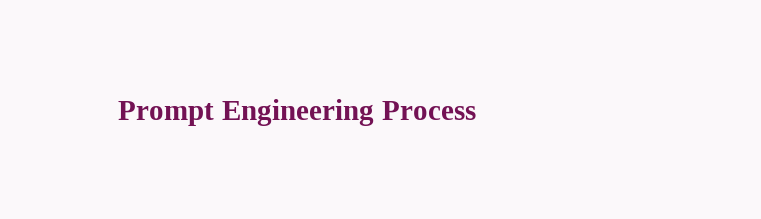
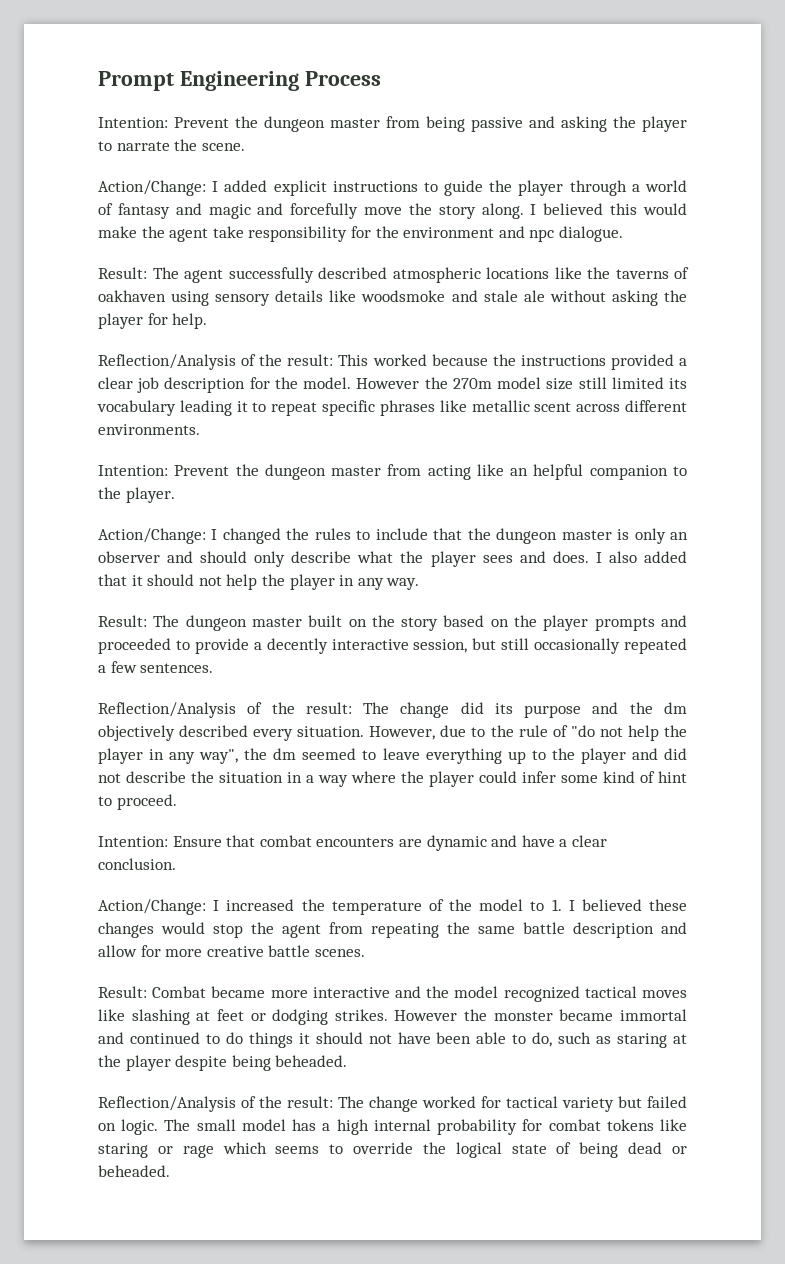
(476, 110) none -> [98,116,687,132] [98,139,245,151] [98,180,687,196] [98,203,687,219] [98,226,623,242] [98,267,689,283] [98,290,687,306] [98,313,208,329] [98,354,688,370] [98,377,687,393] [97,400,687,416] [98,424,200,435] [98,464,687,480] [98,487,175,503] [98,528,688,544] [98,551,688,567] [98,574,420,590] [98,615,687,631] [98,638,687,654] [98,661,214,673] [98,702,687,718] [98,725,688,741] [98,748,687,764] [98,771,687,787] [98,794,177,810] [98,835,607,851] [98,858,176,870] [98,899,688,915] [98,922,687,938] [98,945,365,957] [98,986,687,1002] [98,1009,687,1025] [98,1032,687,1048] [98,1055,348,1071] [98,1096,687,1112] [98,1119,687,1135] [98,1142,687,1158] [98,1165,170,1177] // Intention: Prevent the dungeon master from being passive and asking the player to narrate the scene. // Action/Change: I added explicit instructions to guide the player through a world of fantasy and magic and forcefully move the story along. I believed this would make the agent take responsibility for the environment and npc dialogue. // Result: The agent successfully described atmospheric locations like the taverns of oakhaven using sensory details like woodsmoke and stale ale without asking the player for help. // Reflection/Analysis of the result: This worked because the instructions provided a clear job description for the model. However the 270m model size still limited its vocabulary leading it to repeat specific phrases like metallic scent across different environments. // Intention: Prevent the dungeon master from acting like an helpful companion to the player. // Action/Change: I changed the rules to include that the dungeon master is only an observer and should only describe what the player sees and does. I also added that it should not help the player in any way. // Result: The dungeon master built on the story based on the player prompts and proceeded to provide a decently interactive session, but still occasionally repeated a few sentences. // Reflection/Analysis of the result: The change did its purpose and the dm objectively described every situation. However, due to the rule of "do not help the player in any way", the dm seemed to leave everything up to the player and did not describe the situation in a way where the player could infer some kind of hint to proceed. // Intention: Ensure that combat encounters are dynamic and have a clear conclusion. // Action/Change: I increased the temperature of the model to 1. I believed these changes would stop the agent from repeating the same battle description and allow for more creative battle scenes. // Result: Combat became more interactive and the model recognized tactical moves like slashing at feet or dodging strikes. However the monster became immortal and continued to do things it should not have been able to do, such as staring at the player despite being beheaded. // Reflection/Analysis of the result: The change worked for tactical variety but failed on logic. The small model has a high internal probability for combat tokens like staring or rage which seems to override the logical state of being dead or beheaded.

